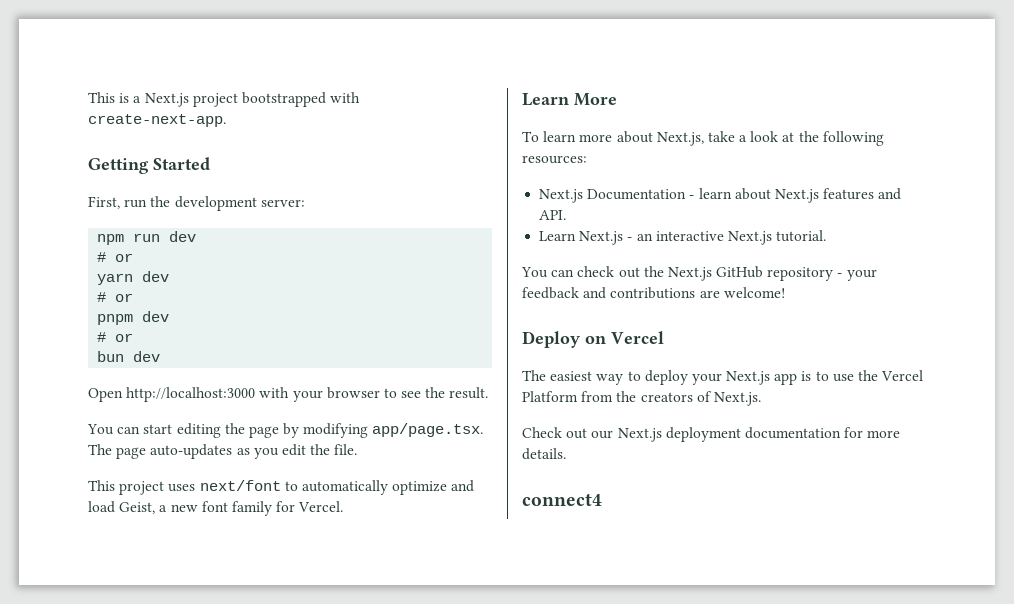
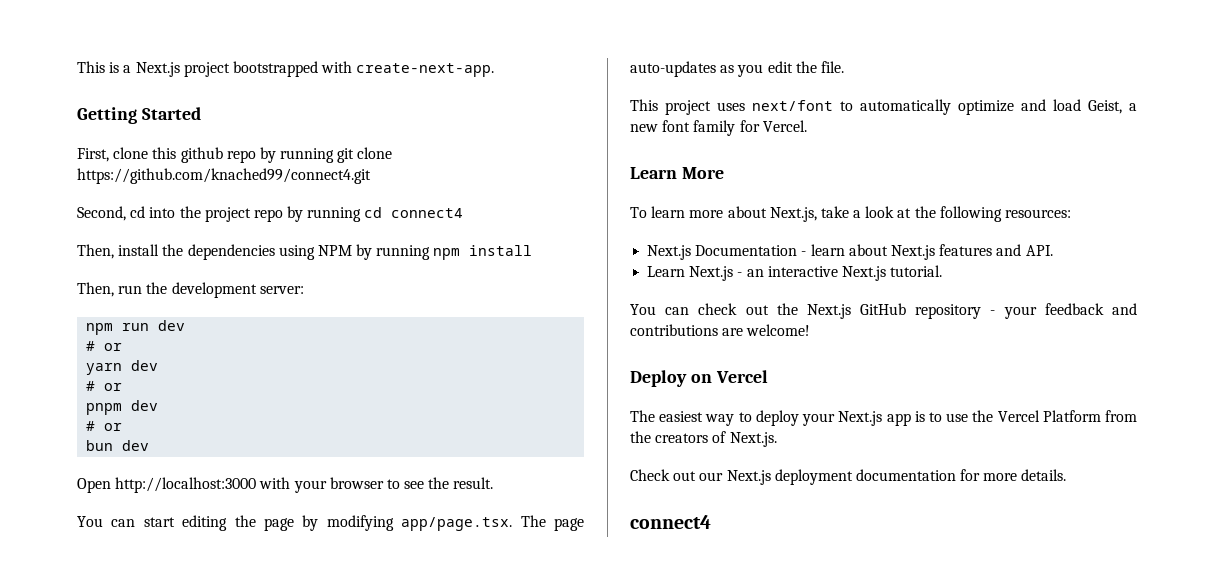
(120, 202) none -> [113,147,393,163] [77,168,371,184] [77,206,464,222] [77,244,533,260] [77,282,114,297] clone this github repo by running git clone https://github.com/knached99/connect4.git // Second, cd into the project repo by running cd connect4 // Then, install the dependencies using NPM by running npm install // Then,

